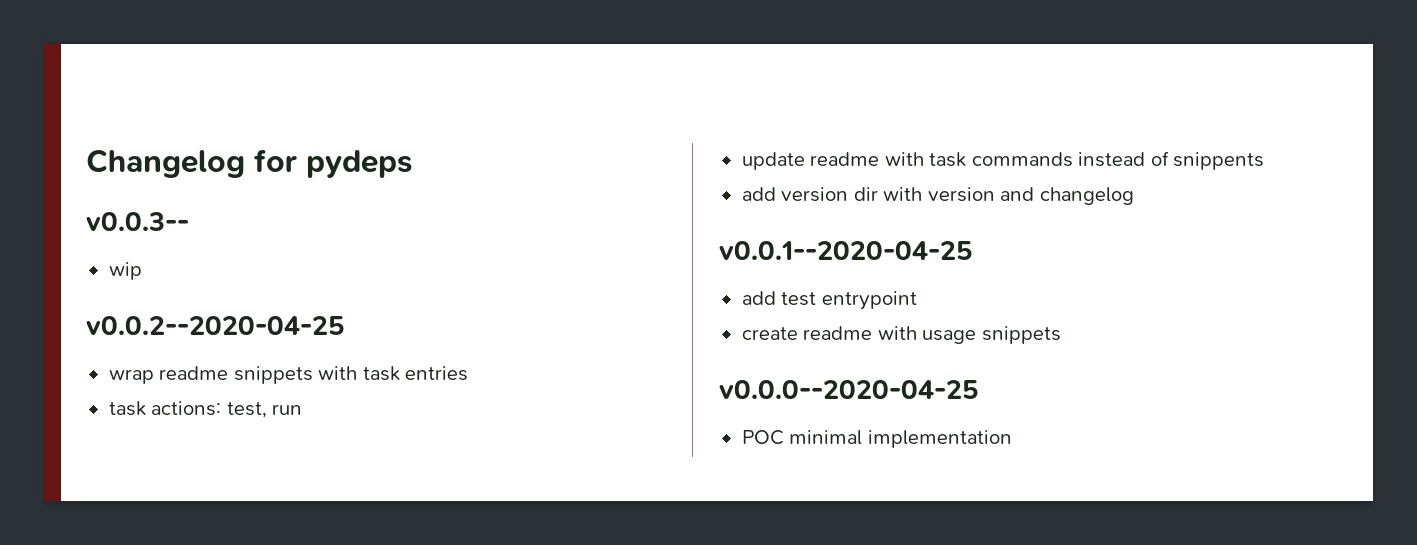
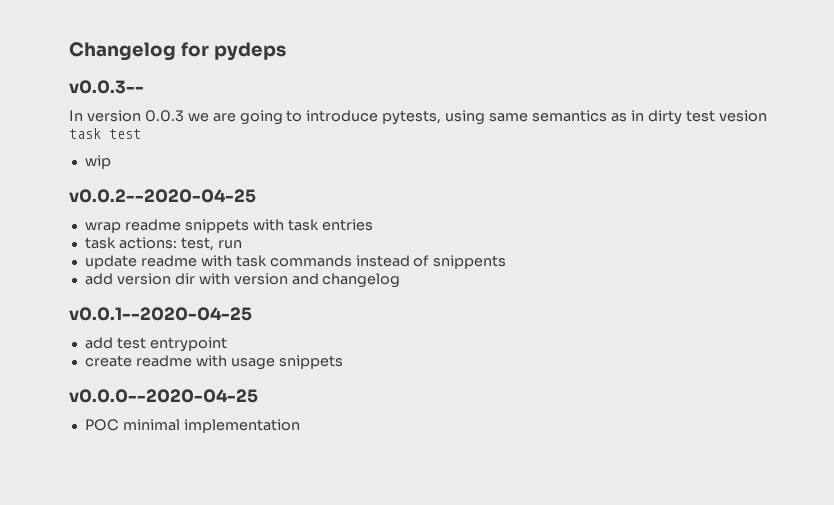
(189, 221) none -> [69,110,767,125] [69,128,141,139] // In version 0.0.3 we are going to introduce pytests, using same semantics as in dirty test vesion task test

